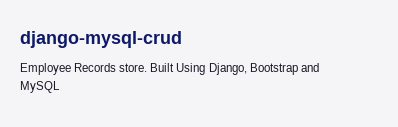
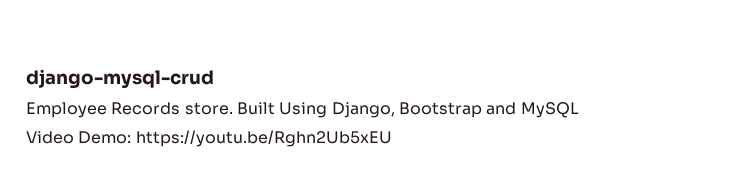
(60, 87) none -> [26,130,392,147] // Video Demo: https://youtu.be/Rghn2Ub5xEU

